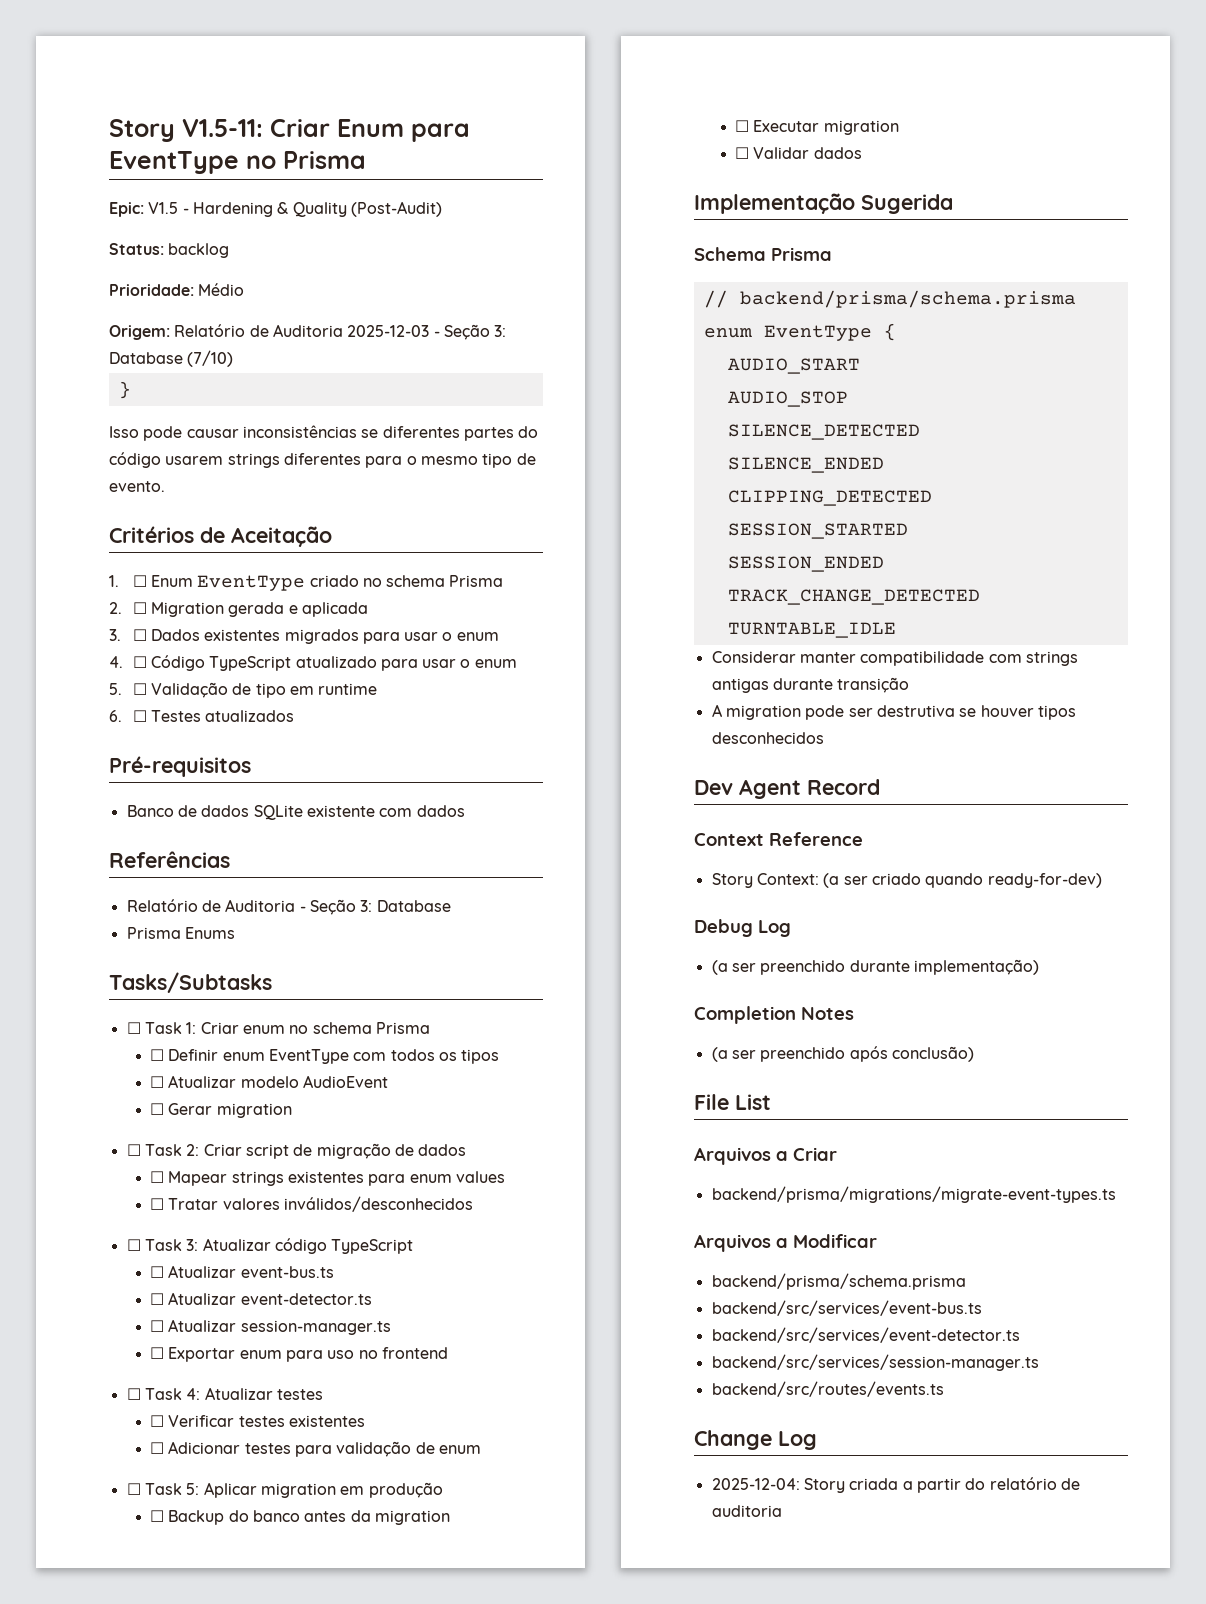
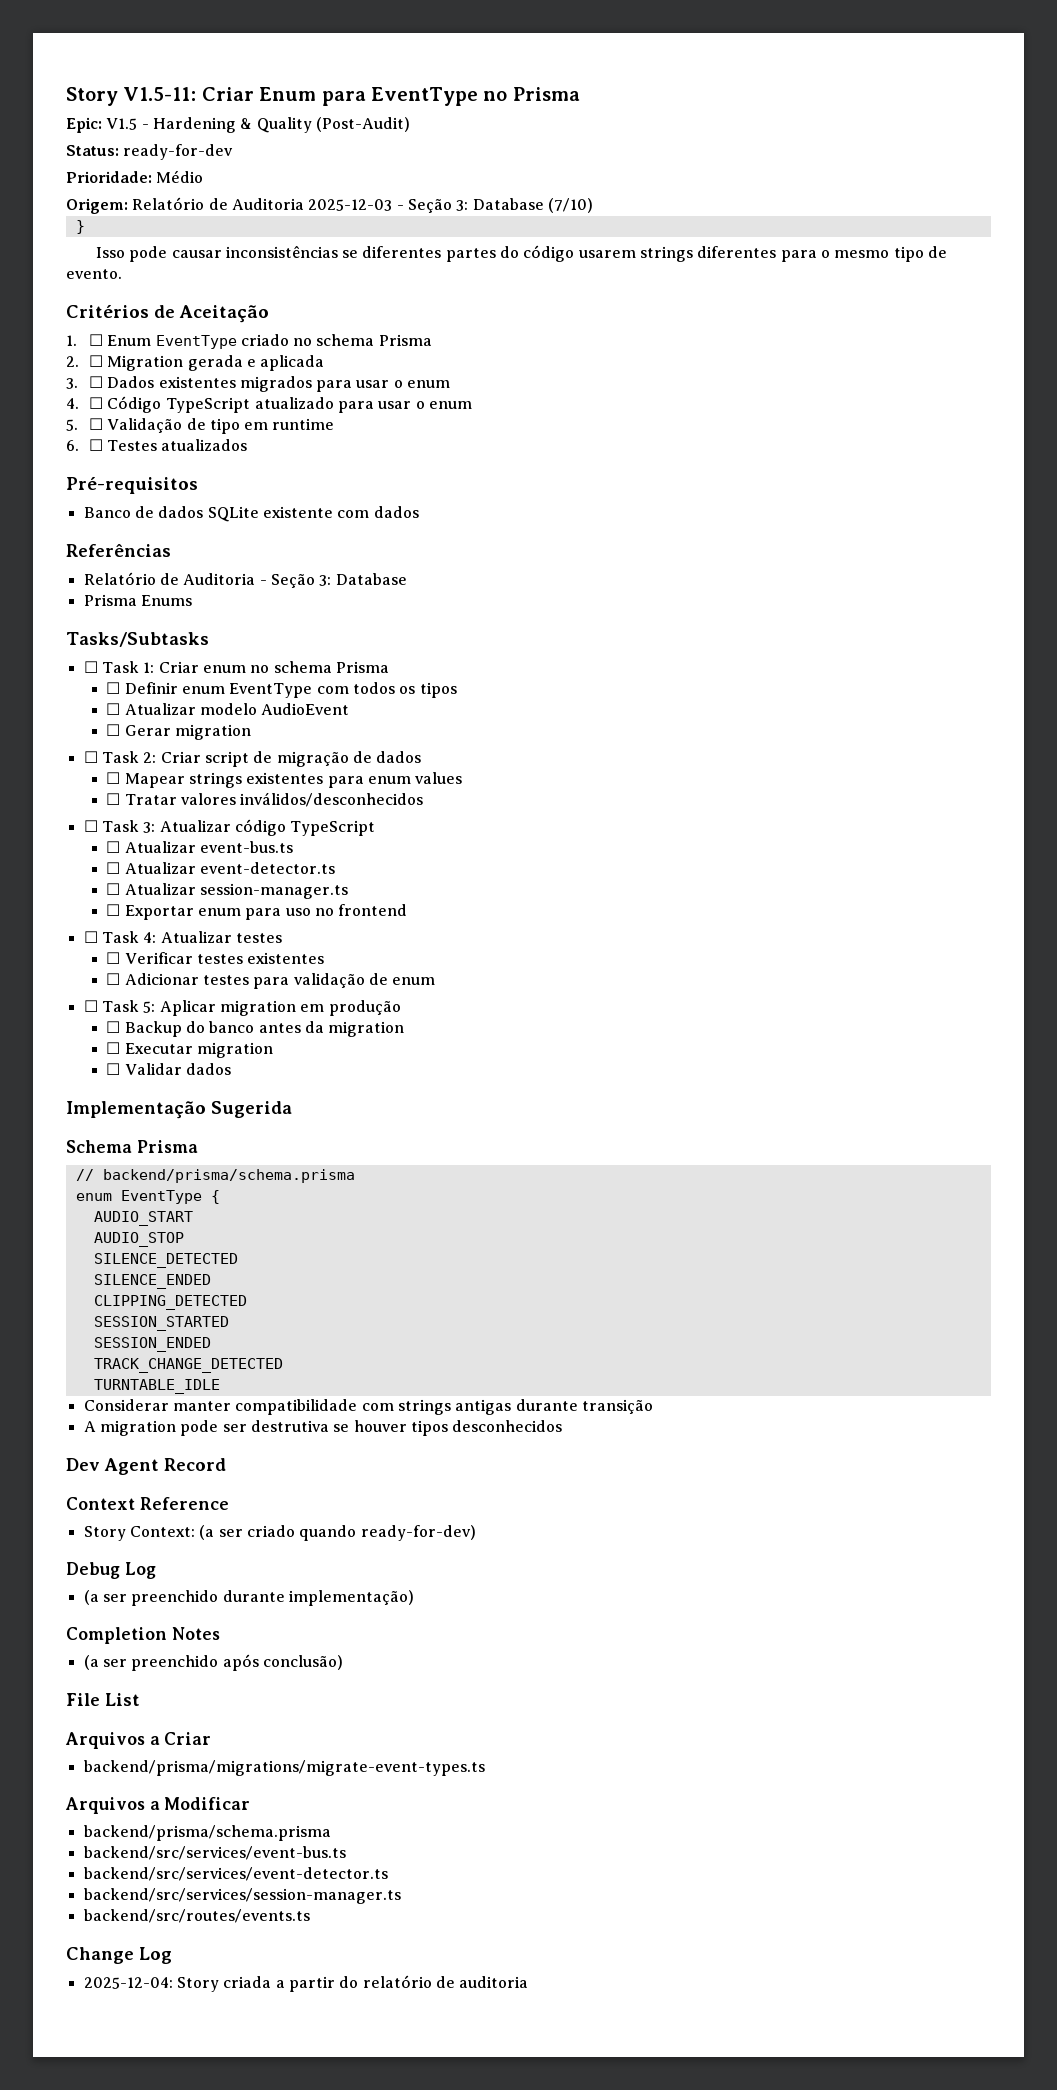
[168,243,230,258] backlog -> [123,144,234,160] ready-for-dev

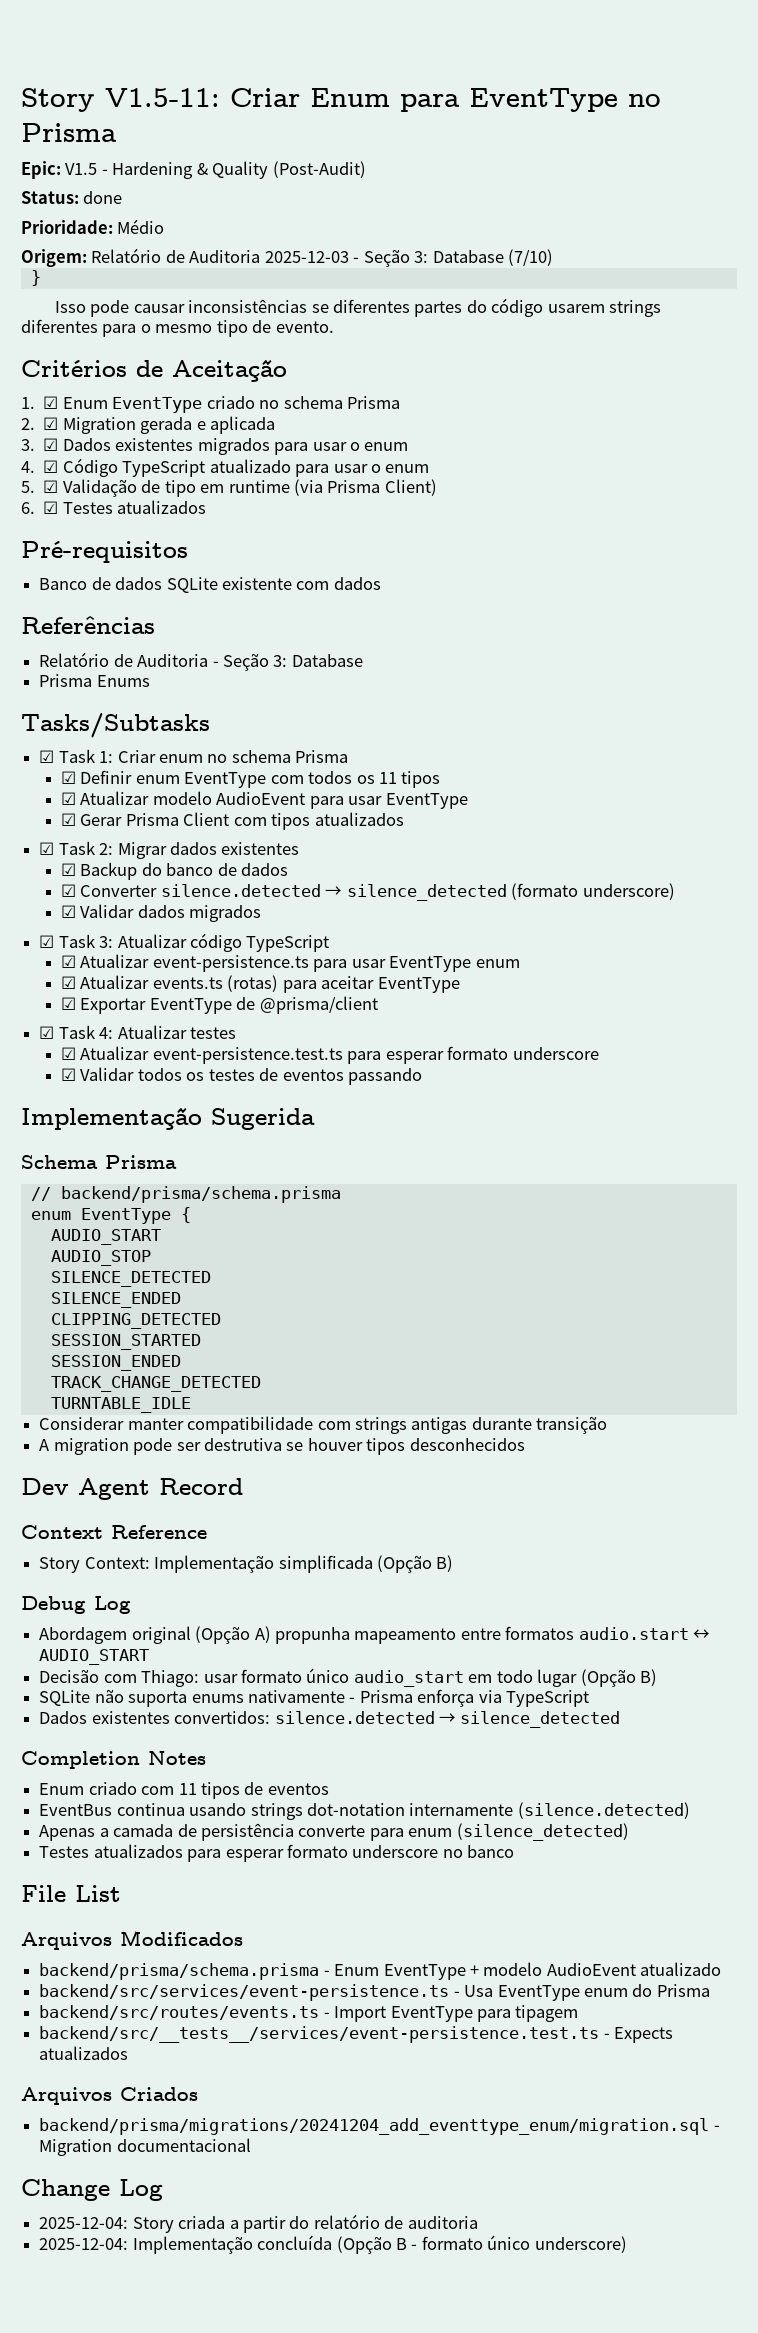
[123,144,234,160] ready-for-dev -> [83,191,123,204] done
[88,334,103,346] ☐ -> [43,396,59,409] ☑
[88,355,103,367] ☐ -> [43,417,59,430] ☑
[88,376,103,388] ☐ -> [43,438,59,451] ☑
[88,397,103,409] ☐ -> [43,460,59,473] ☑
[88,418,103,430] ☐ -> [43,480,59,493] ☑
(335, 424) none -> [293,479,437,496] (via Prisma Client)
[88,439,103,451] ☐ -> [43,501,59,514] ☑
[83,661,98,673] ☐ -> [39,750,55,763] ☑
[106,682,121,694] ☐ -> [60,771,76,784] ☑
(416, 690) none -> [378,772,397,784] 11
[106,703,121,715] ☐ -> [60,792,76,805] ☑
[106,724,252,740] [83,751,422,767] [106,772,463,788] [106,792,424,807] [83,820,98,832] // ☐ Gerar migration // ☐ Task 2: Criar script de migração de dados // ☐ Mapear strings existentes para enum values // ☐ Tratar valores inválidos/desconhecidos // ☐ -> [309,793,468,809] [60,812,404,830] [39,841,300,859] [60,862,289,880] [60,883,675,901] [60,904,262,922] [39,935,55,948] para usar EventType // ☑ Gerar Prisma Client com tipos atualizados // ☑ Task 2: Migrar dados existentes // ☑ Backup do banco de dados // ☑ Converter silence.detected → silence_detected (formato underscore) // ☑ Validar dados migrados // ☑
[106,841,294,853] [106,862,336,874] [106,883,349,899] [106,904,408,920] [83,931,282,943] [106,952,325,964] [106,973,436,989] [83,1000,401,1016] [106,1021,405,1037] [106,1042,274,1058] [106,1063,232,1075] ☐ Atualizar event-bus.ts // ☐ Atualizar event-detector.ts // ☐ Atualizar session-manager.ts // ☐ Exportar enum para uso no frontend // ☐ Task 4: Atualizar testes // ☐ Verificar testes existentes // ☐ Adicionar testes para validação de enum // ☐ Task 5: Aplicar migration em produção // ☐ Backup do banco antes da migration // ☐ Executar migration // ☐ Validar dados -> [60,954,520,972] [60,975,460,993] [60,996,378,1014] [39,1025,236,1039] [60,1046,599,1064] [60,1067,422,1085] ☑ Atualizar event-persistence.ts para usar EventType enum // ☑ Atualizar events.ts (rotas) para aceitar EventType // ☑ Exportar EventType de @prisma/client // ☑ Task 4: Atualizar testes // ☑ Atualizar event-persistence.test.ts para esperar formato underscore // ☑ Validar todos os testes de eventos passando
[199,1525,476,1541] [66,1562,156,1579] [83,1590,414,1606] [66,1627,220,1644] [83,1654,343,1671] [66,1693,140,1706] [65,1732,212,1749] [83,1760,485,1776] [65,1797,251,1814] [83,1825,331,1841] [83,1846,346,1860] [83,1867,388,1881] [83,1888,401,1904] [83,1909,310,1923] (a ser criado quando ready-for-dev) // Debug Log // (a ser preenchido durante implementação) // Completion Notes // (a ser preenchido após conclusão) // File List // Arquivos a Criar // backend/prisma/migrations/migrate-event-types.ts // Arquivos a Modificar // backend/prisma/schema.prisma // backend/src/services/event-bus.ts // backend/src/services/event-detector.ts // backend/src/services/session-manager.ts // backend/src/routes/events.ts -> [154,1555,454,1573] [21,1596,131,1614] [39,1626,711,1644] [39,1649,150,1665] [39,1668,658,1687] [39,1689,590,1707] [39,1711,621,1728] [21,1751,206,1769] [39,1782,329,1799] [39,1802,690,1820] [39,1823,629,1841] [39,1844,515,1862] [21,1885,121,1902] [21,1930,243,1950] [39,1962,722,1980] [39,1984,710,2001] [39,2005,579,2022] [39,2026,674,2043] [39,2046,129,2060] [21,2087,198,2105] [39,2118,720,2135] [39,2138,251,2156] Implementação simplificada (Opção B) // Debug Log // Abordagem original (Opção A) propunha mapeamento entre formatos audio.start ↔ AUDIO_START // Decisão com Thiago: usar formato único audio_start em todo lugar (Opção B) // SQLite não suporta enums nativamente - Prisma enforça via TypeScript // Dados existentes convertidos: silence.detected → silence_detected // Completion Notes // Enum criado com 11 tipos de eventos // EventBus continua usando strings dot-notation internamente (silence.detected) // Apenas a camada de persistência converte para enum (silence_detected) // Testes atualizados para esperar formato underscore no banco // File List // Arquivos Modificados // backend/prisma/schema.prisma - Enum EventType + modelo AudioEvent atualizado // backend/src/services/event-persistence.ts - Usa EventType enum do Prisma // backend/src/routes/events.ts - Import EventType para tipagem // backend/src/__tests__/services/event-persistence.test.ts - Expects atualizados // Arquivos Criados // backend/prisma/migrations/20241204_add_eventtype_enum/migration.sql - Migration documentacional
(529, 1982) none -> [39,2235,627,2254] // 2025-12-04: Implementação concluída (Opção B - formato único underscore)

